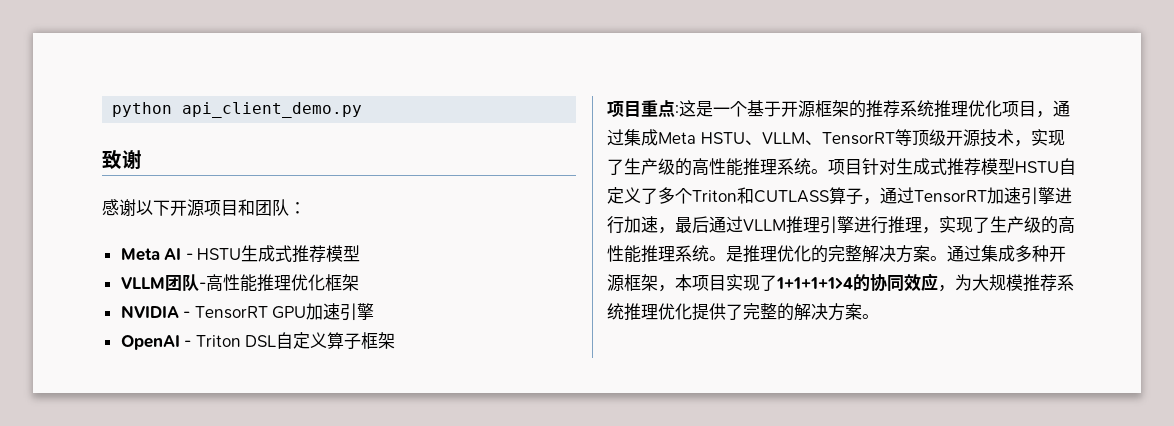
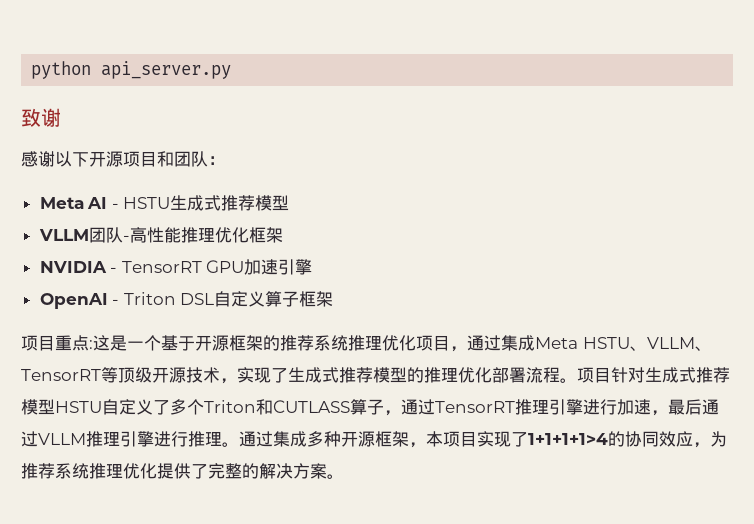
[182,102,363,118] api_client_demo.py -> [101,61,232,79] api_server.py
[641,158,811,176] 产级的高性能推理系统 -> [305,367,560,383] 成式推荐模型的推理优化部署流程
[987,187,1021,204] 加速 -> [515,399,549,415] 推理
[922,216,1075,234] [607,245,930,263] ，实现了生产级的高性能推理系统。是推理优化的完整解决方案 -> (222, 438) none
[972,274,1023,291] 大规模 -> (727, 439) none

